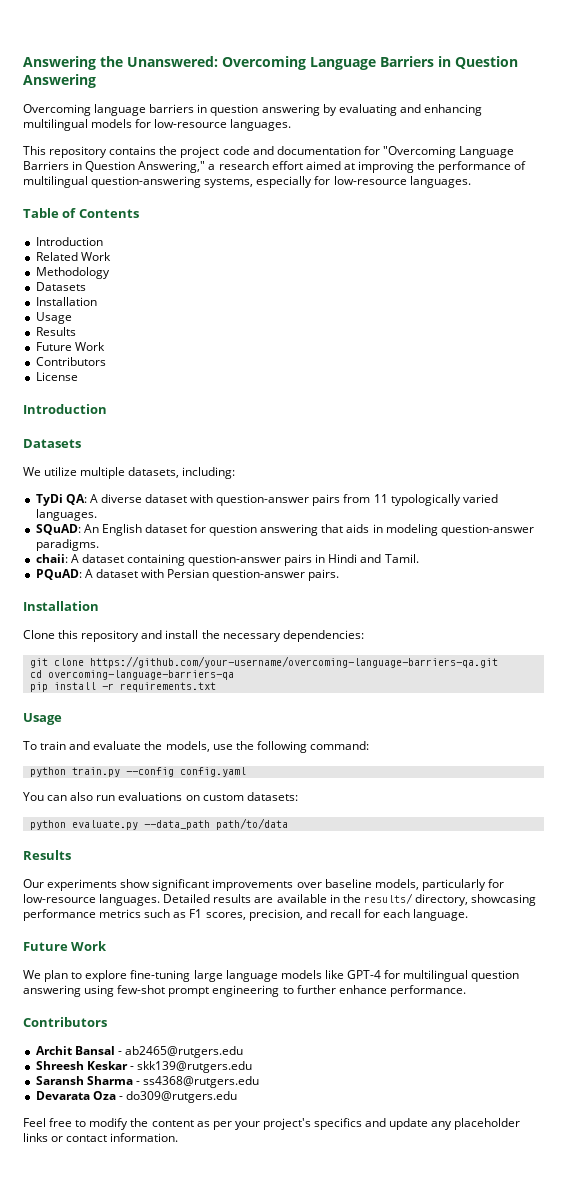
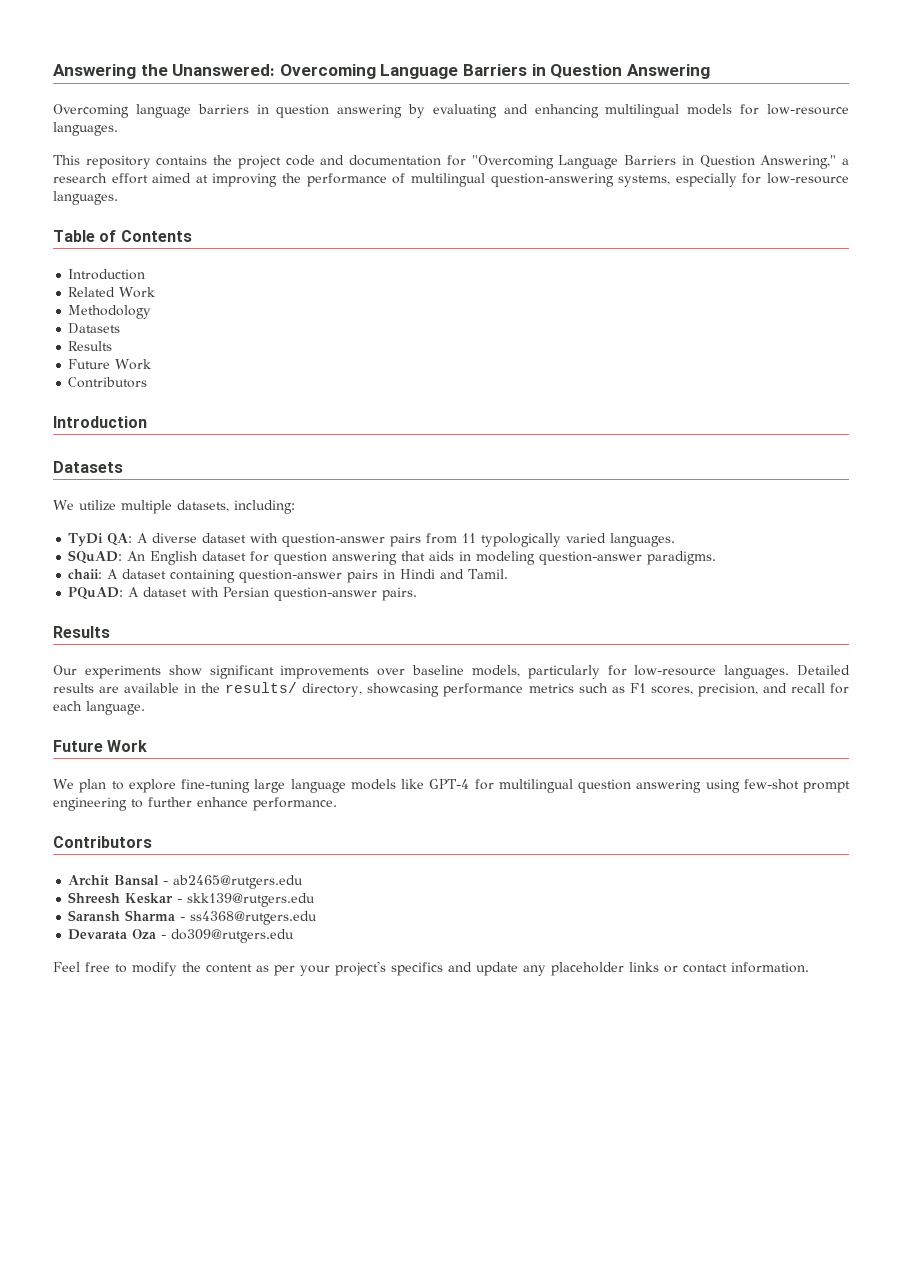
[35,297,97,306] [35,312,72,324] // Installation // Usage -> (121, 328) none
[35,372,78,381] // License -> (148, 382) none
[23,601,99,611] [23,630,364,642] [29,656,498,668] [29,670,234,680] [29,682,216,692] [23,713,62,725] [23,741,369,753] [29,767,246,777] [23,792,298,801] [29,818,288,830] // Installation // Clone this repository and install the necessary dependencies: // git clone https://github.com/your-username/overcoming-language-barriers-qa.git // cd overcoming-language-barriers-qa // pip install -r requirements.txt // Usage // To train and evaluate the models, use the following command: // python train.py --config config.yaml // You can also run evaluations on custom datasets: // python evaluate.py --data_path path/to/data -> (418, 594) none

